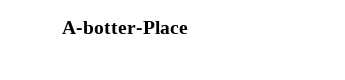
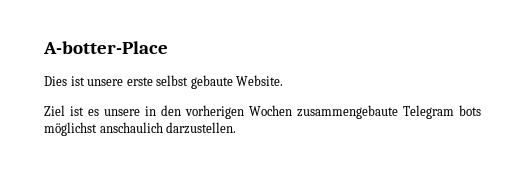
(188, 27) none -> [44,75,284,89] [44,105,481,119] [44,122,237,136] // Dies ist unsere erste selbst gebaute Website. // Ziel ist es unsere in den vorherigen Wochen zusammengebaute Telegram bots möglichst anschaulich darzustellen.

